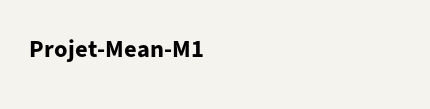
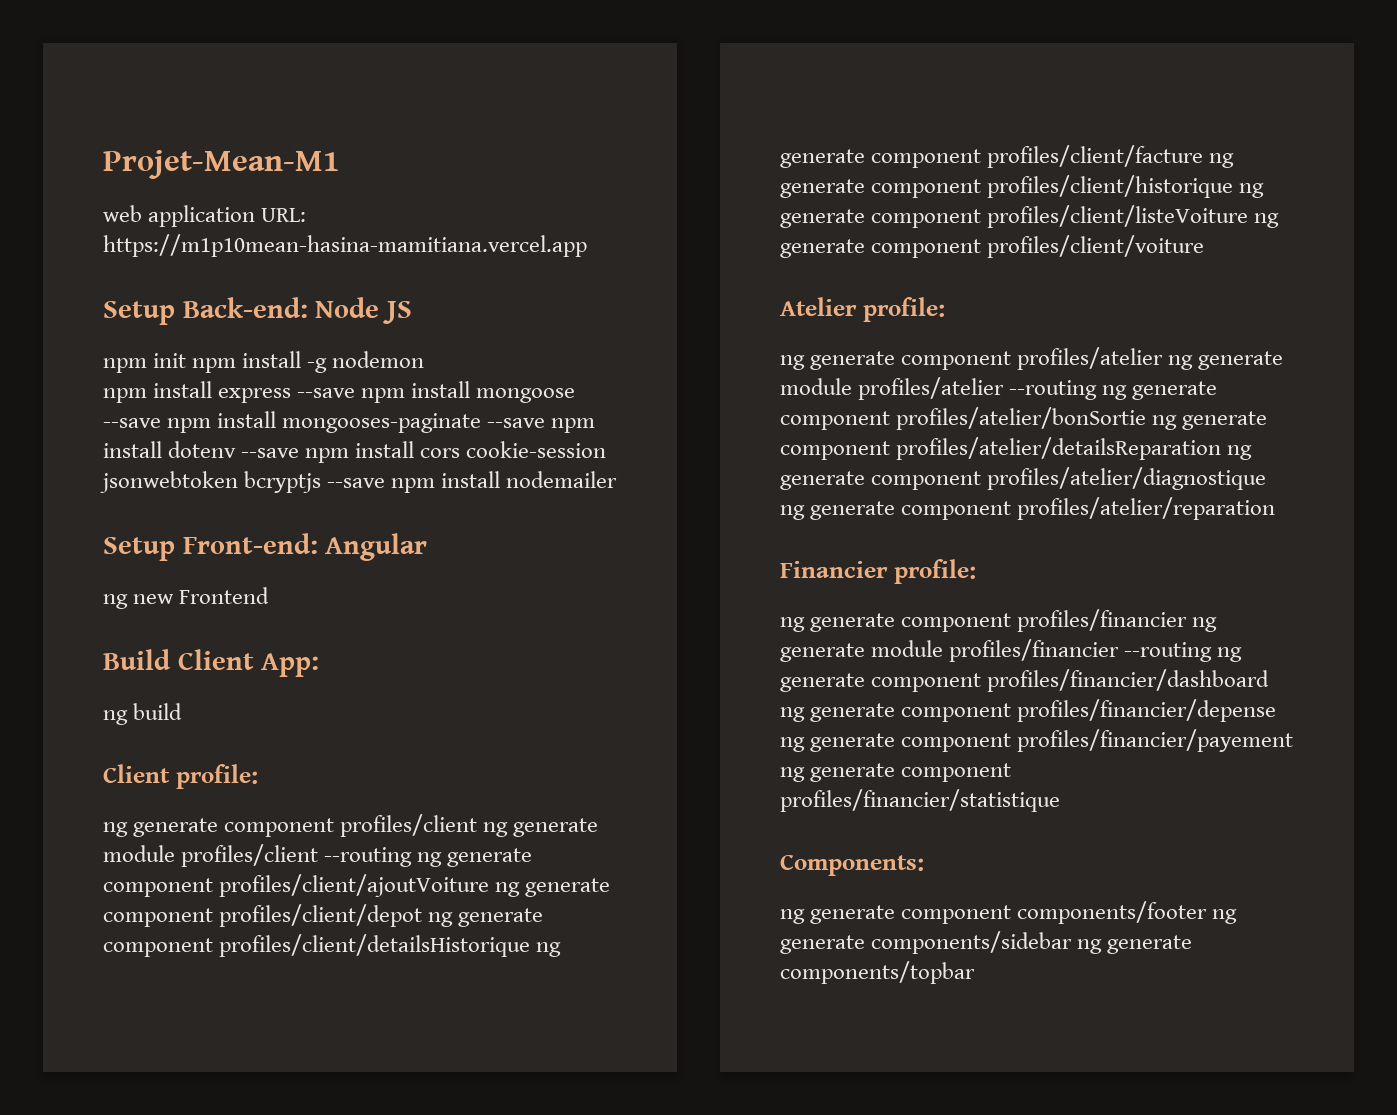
(204, 50) none -> [103,205,307,227] [103,234,587,257] [103,297,412,325] [103,351,425,373] [103,381,576,403] [103,411,596,433] [103,441,607,463] [100,471,618,493] [103,533,428,561] [103,587,270,609] [103,649,320,677] [103,703,183,725] [103,764,258,789] [103,814,599,837] [103,844,533,867] [103,874,611,897] [103,904,544,927] [103,934,562,957] [780,145,1235,168] [780,175,1265,198] [780,205,1280,228] [780,235,1205,258] [780,297,945,322] [780,347,1284,370] [780,377,1218,400] [780,407,1268,430] [780,437,1253,460] [780,467,1267,490] [780,497,1276,520] [780,559,976,584] [780,609,1218,632] [780,639,1243,662] [780,669,1270,692] [780,699,1277,722] [780,729,1294,752] [780,763,1012,782] [780,789,1060,812] [780,854,924,876] [780,901,1238,924] [780,931,1193,954] [780,961,975,984] // web application URL: https://m1p10mean-hasina-mamitiana.vercel.app // Setup Back-end: Node JS // npm init npm install -g nodemon // npm install express --save npm install mongoose --save npm install mongooses-paginate --save npm install dotenv --save npm install cors cookie-session jsonwebtoken bcryptjs --save npm install nodemailer // Setup Front-end: Angular // ng new Frontend // Build Client App: // ng build // Client profile: // ng generate component profiles/client ng generate module profiles/client --routing ng generate component profiles/client/ajoutVoiture ng generate component profiles/client/depot ng generate component profiles/client/detailsHistorique ng generate component profiles/client/facture ng generate component profiles/client/historique ng generate component profiles/client/listeVoiture ng generate component profiles/client/voiture // Atelier profile: // ng generate component profiles/atelier ng generate module profiles/atelier --routing ng generate component profiles/atelier/bonSortie ng generate component profiles/atelier/detailsReparation ng generate component profiles/atelier/diagnostique ng generate component profiles/atelier/reparation // Financier profile: // ng generate component profiles/financier ng generate module profiles/financier --routing ng generate component profiles/financier/dashboard ng generate component profiles/financier/depense ng generate component profiles/financier/payement ng generate component profiles/financier/statistique // Components: // ng generate component components/footer ng generate components/sidebar ng generate components/topbar

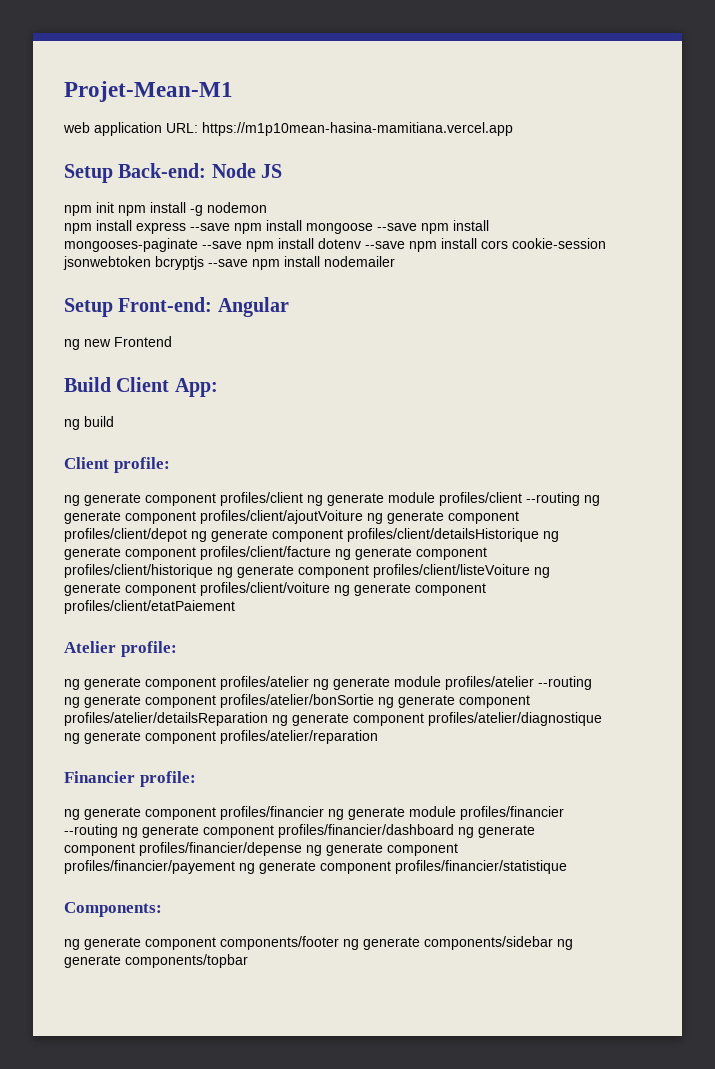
(1205, 246) none -> [334,583,486,596] [64,600,235,614] ng generate component profiles/client/etatPaiement

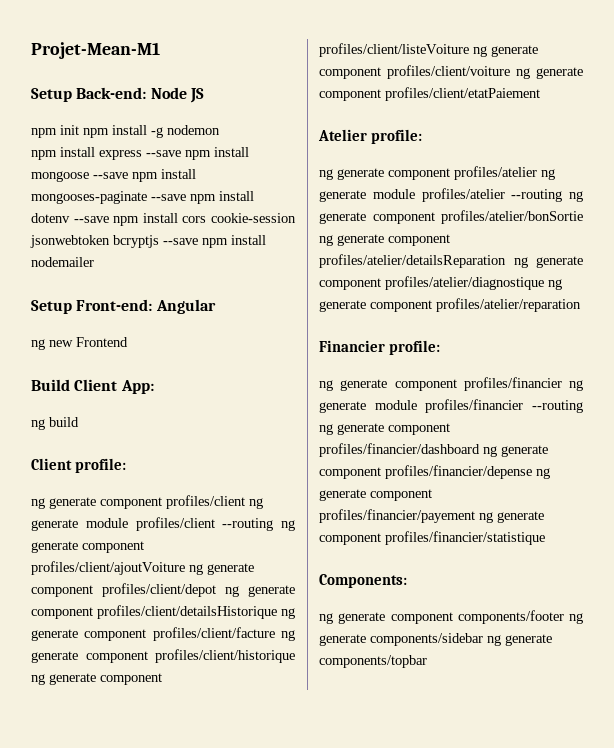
[63,122,513,136] // web application URL: https://m1p10mean-hasina-mamitiana.vercel.app -> (160, 50) none

